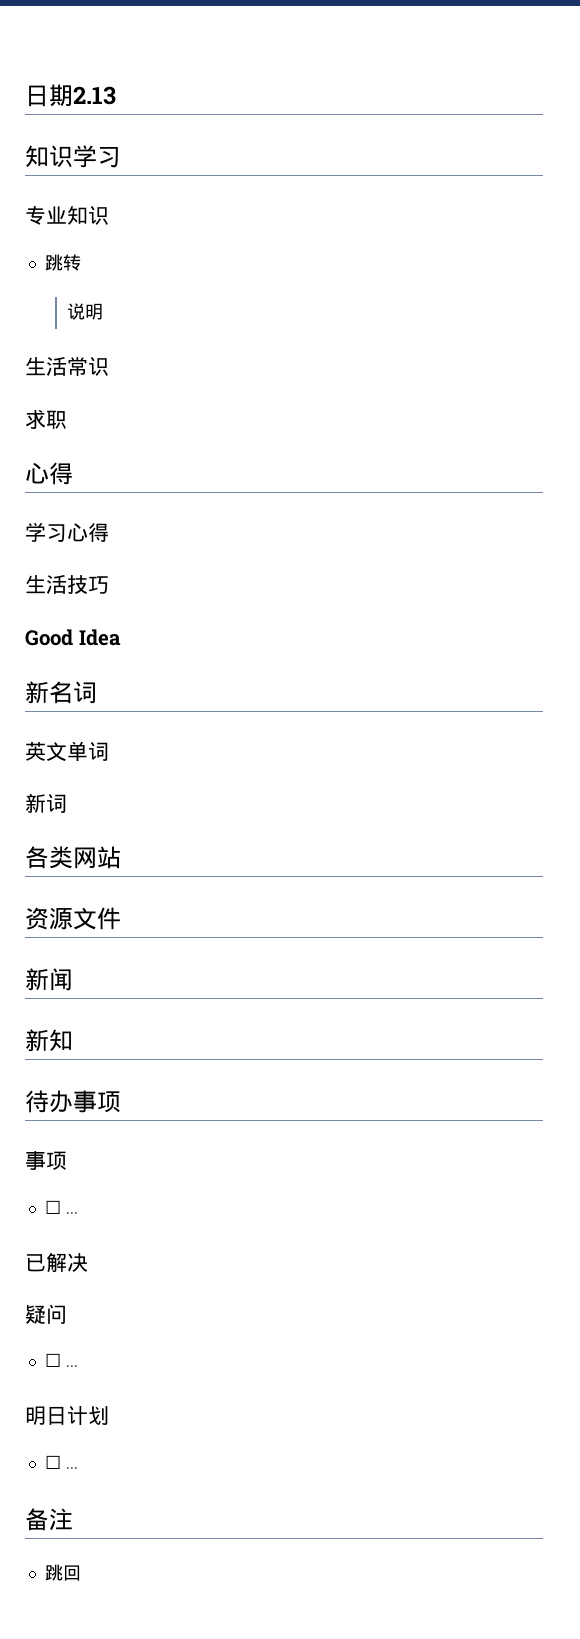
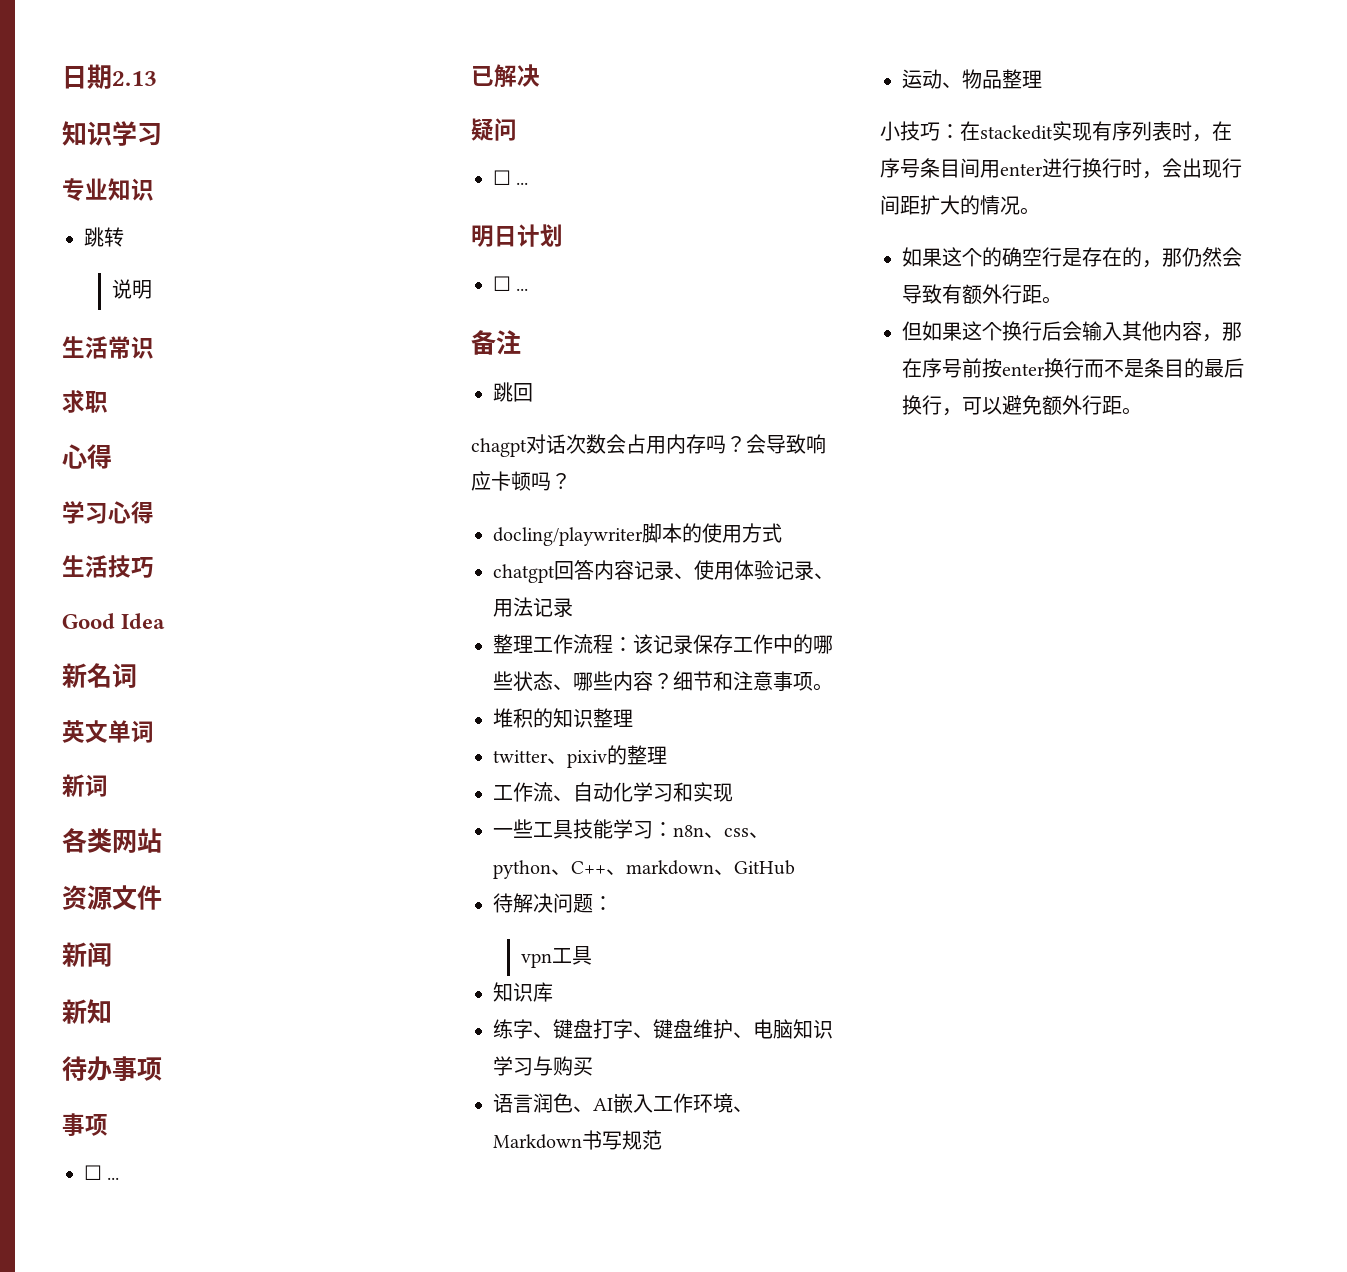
(81, 1573) none -> [471,434,826,457] [471,471,571,491] [493,523,782,546] [493,560,834,583] [493,597,573,617] [493,634,833,654] [493,671,833,691] [493,708,633,728] [493,745,667,768] [493,782,733,802] [493,819,769,839] [493,860,795,879] [493,893,613,913] [520,946,592,968] [493,982,553,1002] [493,1019,833,1039] [493,1056,593,1076] [493,1093,753,1113] [493,1130,662,1150] [902,69,1042,89] [880,121,1232,142] [880,158,1242,179] [880,195,1040,215] [902,247,1242,268] [902,284,1062,304] [902,321,1242,342] [902,358,1244,378] [902,395,1142,416] // chagpt对话次数会占用内存吗？会导致响应卡顿吗？ // docling/playwriter脚本的使用方式 // chatgpt回答内容记录、使用体验记录、用法记录 // 整理工作流程：该记录保存工作中的哪些状态、哪些内容？细节和注意事项。 // 堆积的知识整理 // twitter、pixiv的整理 // 工作流、自动化学习和实现 // 一些工具技能学习：n8n、css、python、C++、markdown、GitHub // 待解决问题： // vpn工具 // 知识库 // 练字、键盘打字、键盘维护、电脑知识学习与购买 // 语言润色、AI嵌入工作环境、Markdown书写规范 // 运动、物品整理 // 小技巧：在stackedit实现有序列表时，在序号条目间用enter进行换行时，会出现行间距扩大的情况。 // 如果这个的确空行是存在的，那仍然会导致有额外行距。 // 但如果这个换行后会输入其他内容，那在序号前按enter换行而不是条目的最后换行，可以避免额外行距。

